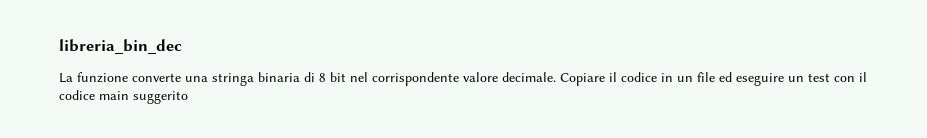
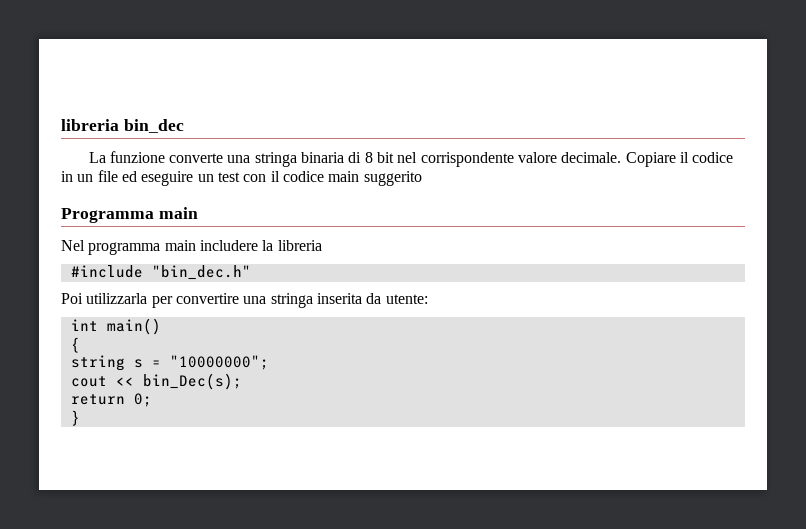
[59,39,182,54] libreria_bin_dec -> [61,119,184,133] libreria bin_dec
(188, 97) none -> [61,207,198,223] [61,240,322,255] [70,265,251,280] [61,293,428,308] [70,318,161,335] [70,337,80,353] [70,355,269,371] [70,373,242,390] [70,393,152,407] [70,410,80,426] // Programma main // Nel programma main includere la libreria // #include "bin_dec.h" // Poi utilizzarla per convertire una stringa inserita da utente: // int main() // { // string s = "10000000"; // cout << bin_Dec(s); // return 0; // }

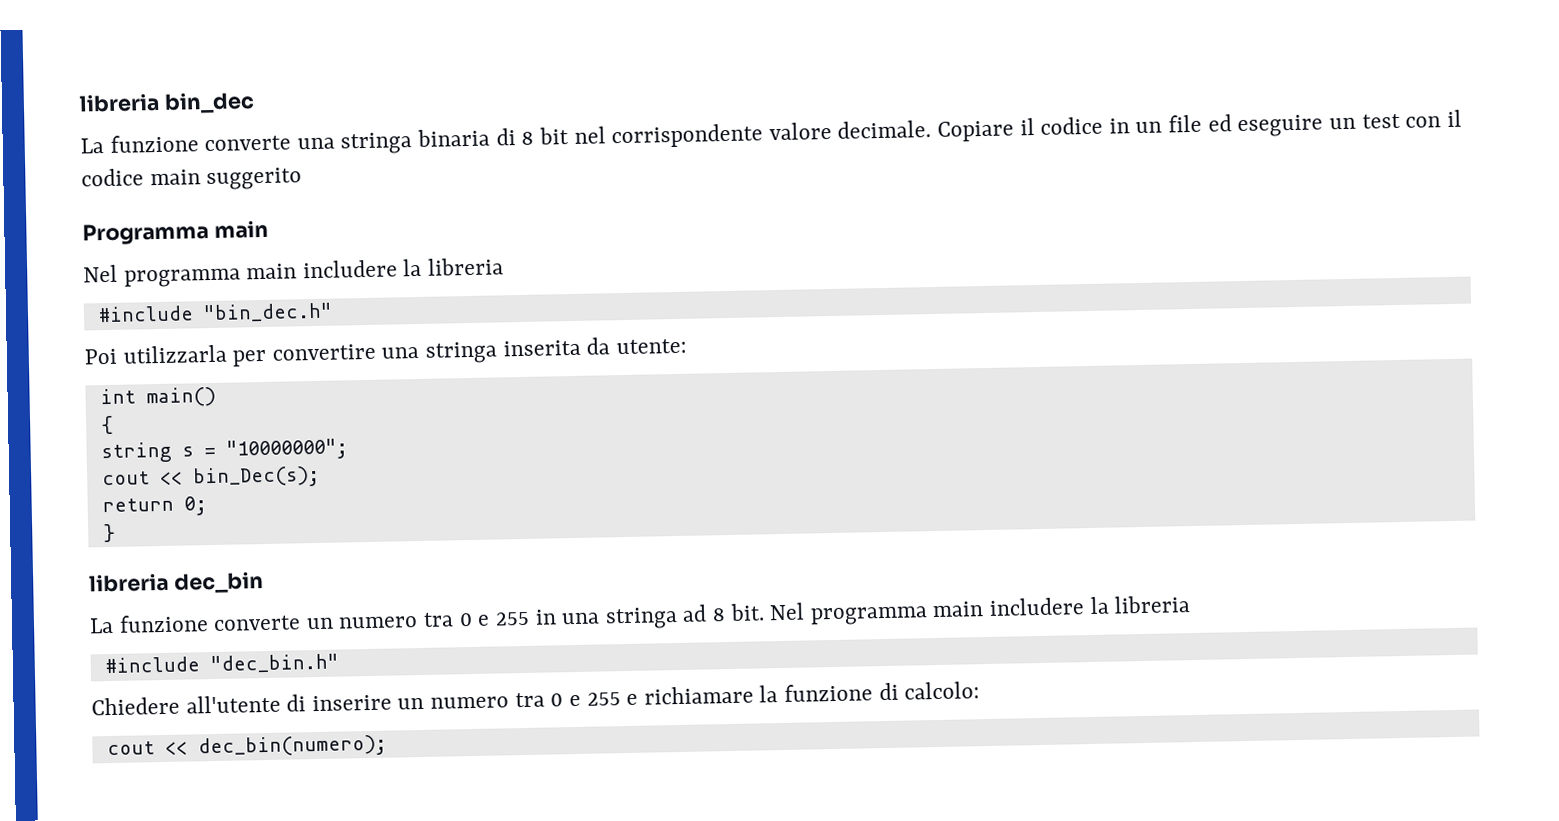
(80, 418) none -> [89,571,264,594] [89,595,1191,634] [104,653,339,674] [91,681,981,716] [106,734,387,759] // libreria dec_bin // La funzione converte un numero tra 0 e 255 in una stringa ad 8 bit. Nel programma main includere la libreria // #include "dec_bin.h" // Chiedere all'utente di inserire un numero tra 0 e 255 e richiamare la funzione di calcolo: // cout << dec_bin(numero);

